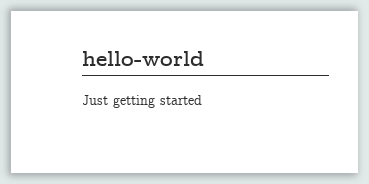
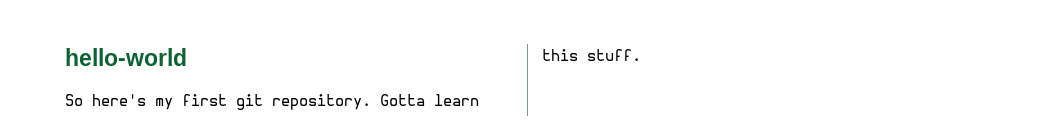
[82,95,202,108] Just getting started -> [65,94,479,110] [542,49,641,61] So here's my first git repository. Gotta learn this stuff.

